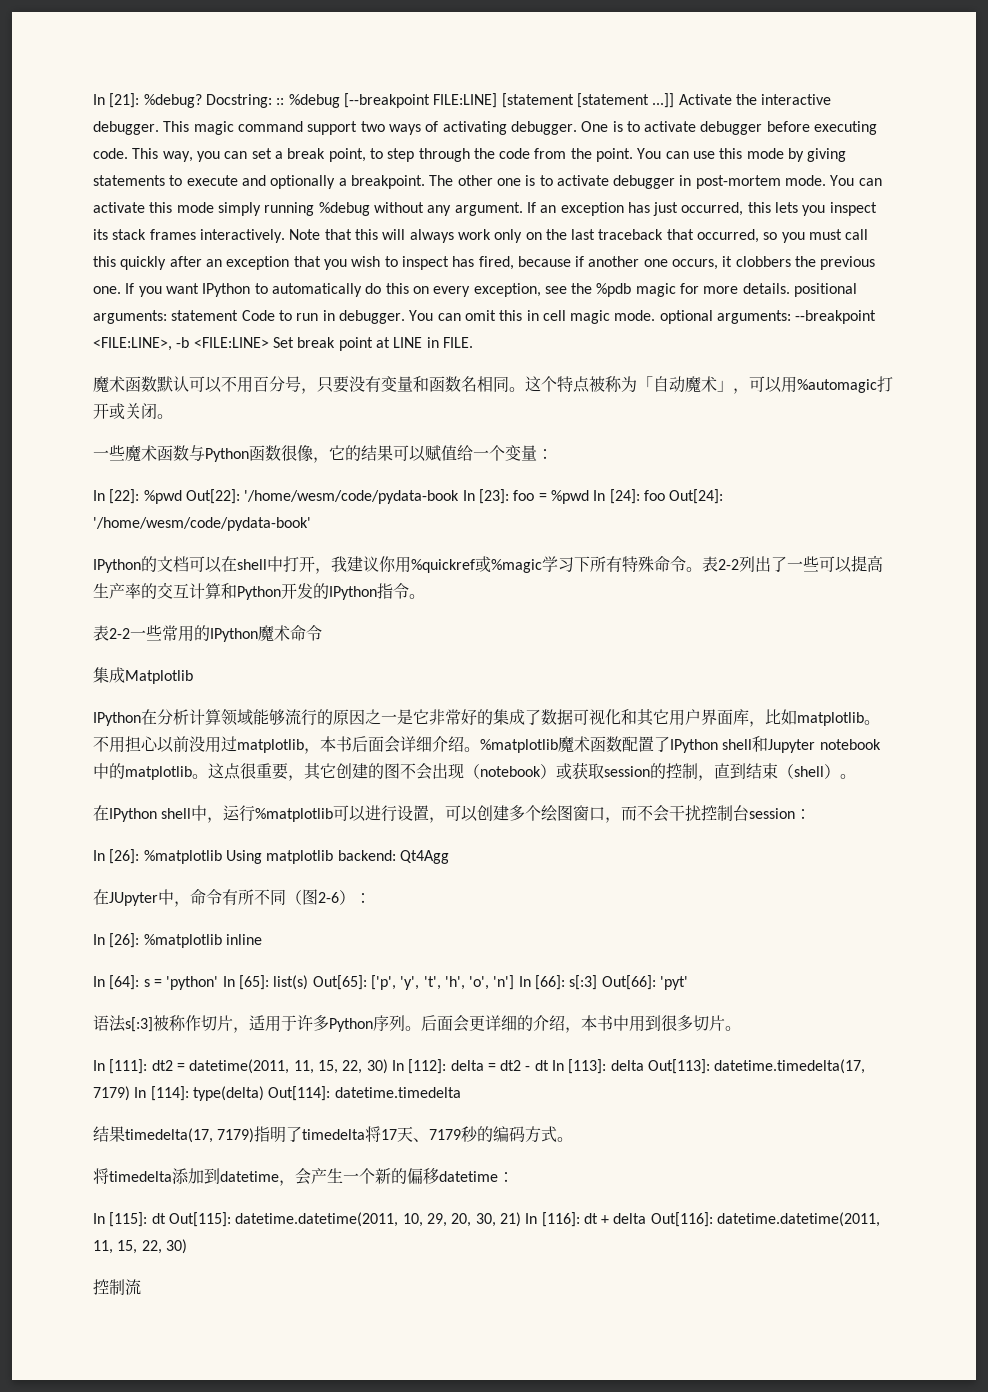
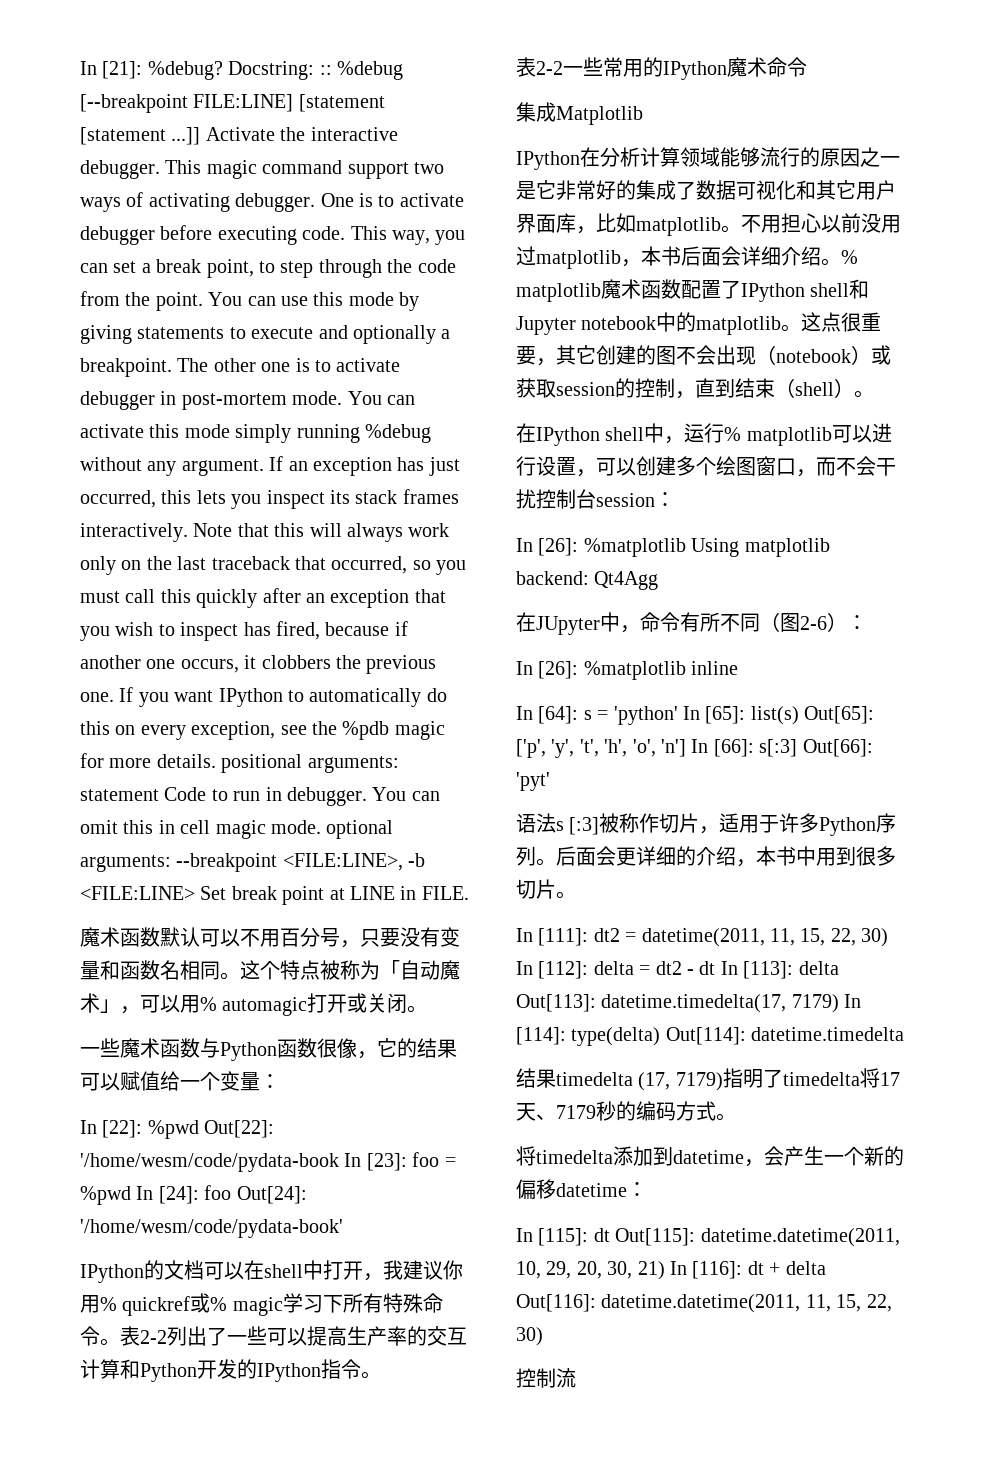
[797,379,877,393] %automagic -> [200,997,308,1016] % automagic
[411,556,542,573] %quickref或%magic -> [100,1293,283,1316] % quickref或% magic
[480,739,558,753] %matplotlib -> [841,250,858,264] [516,283,601,302] % matplotlib
[255,808,334,822] %matplotlib -> [724,427,832,446] % matplotlib
[125,1017,153,1032] s[:3] -> [556,817,600,835] s [:3]
[125,1128,213,1143] timedelta(17, -> [556,1072,671,1091] timedelta (17,

